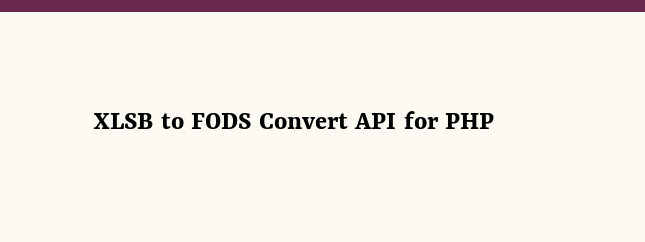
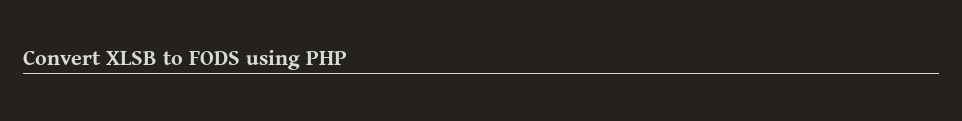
(93, 121) none -> [23,50,101,65] Convert
[258,111,439,129] Convert API for -> [246,50,300,70] using

